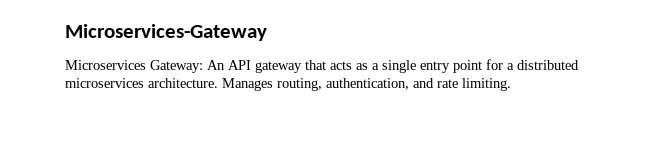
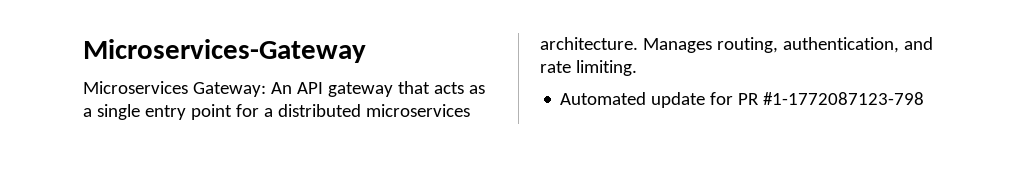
(511, 84) none -> [560,92,925,108] // Automated update for PR #1-1772087123-798

